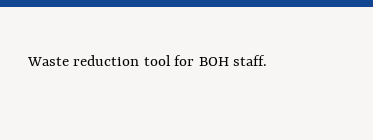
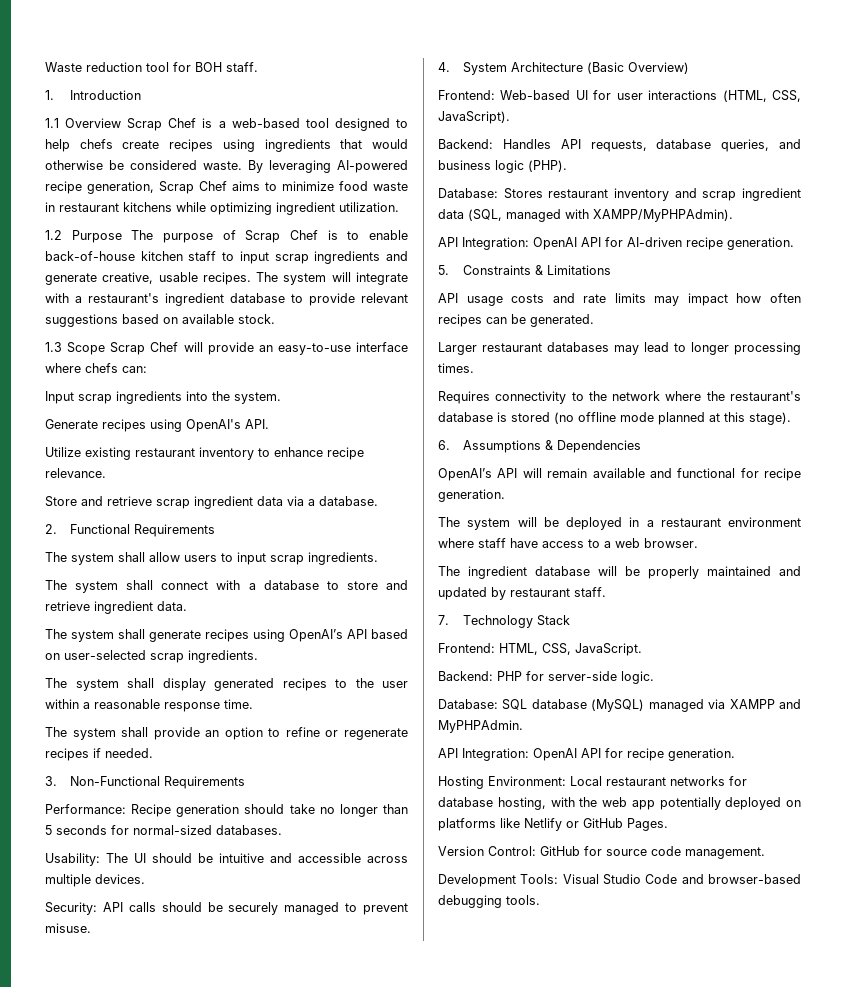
(268, 60) none -> [45,90,141,100] [45,118,408,131] [45,139,409,152] [45,160,408,173] [45,181,408,194] [45,202,399,215] [45,230,409,243] [45,251,409,264] [45,272,408,285] [45,293,408,306] [45,314,275,327] [45,342,408,355] [45,363,147,373] [45,391,281,404] [45,419,269,432] [45,447,364,460] [45,468,106,478] [45,496,378,509] [45,524,215,537] [45,552,378,565] [45,580,408,593] [45,601,187,614] [45,629,408,642] [45,650,258,663] [45,678,408,691] [45,699,253,712] [45,727,408,740] [45,748,153,761] [45,776,245,789] [45,804,409,817] [45,825,282,835] [45,853,408,866] [45,874,145,887] [45,902,408,915] [45,923,91,933] [438,62,689,75] [438,90,801,102] [438,111,510,124] [438,139,801,152] [438,160,567,173] [438,188,801,201] [438,209,733,222] [438,237,794,250] [438,265,611,275] [438,293,801,306] [438,314,594,327] [438,342,801,355] [438,363,474,373] [438,391,801,404] [438,412,791,425] [438,440,641,453] [438,468,801,481] [438,489,505,502] [438,517,801,530] [438,538,698,548] [438,566,801,579] [438,587,606,600] [438,615,570,628] [438,643,642,656] [438,671,654,684] [438,699,801,712] [438,720,523,733] [438,748,735,761] [438,776,747,789] [438,797,801,810] [438,818,668,831] [438,846,765,859] [438,874,801,887] [438,895,540,908] // 1. Introduction // 1.1 Overview Scrap Chef is a web-based tool designed to help chefs create recipes using ingredients that would otherwise be considered waste. By leveraging AI-powered recipe generation, Scrap Chef aims to minimize food waste in restaurant kitchens while optimizing ingredient utilization. // 1.2 Purpose The purpose of Scrap Chef is to enable back-of-house kitchen staff to input scrap ingredients and generate creative, usable recipes. The system will integrate with a restaurant's ingredient database to provide relevant suggestions based on available stock. // 1.3 Scope Scrap Chef will provide an easy-to-use interface where chefs can: // Input scrap ingredients into the system. // Generate recipes using OpenAI's API. // Utilize existing restaurant inventory to enhance recipe relevance. // Store and retrieve scrap ingredient data via a database. // 2. Functional Requirements // The system shall allow users to input scrap ingredients. // The system shall connect with a database to store and retrieve ingredient data. // The system shall generate recipes using OpenAI’s API based on user-selected scrap ingredients. // The system shall display generated recipes to the user within a reasonable response time. // The system shall provide an option to refine or regenerate recipes if needed. // 3. Non-Functional Requirements // Performance: Recipe generation should take no longer than 5 seconds for normal-sized databases. // Usability: The UI should be intuitive and accessible across multiple devices. // Security: API calls should be securely managed to prevent misuse. // 4. System Architecture (Basic Overview) // Frontend: Web-based UI for user interactions (HTML, CSS, JavaScript). // Backend: Handles API requests, database queries, and business logic (PHP). // Database: Stores restaurant inventory and scrap ingredient data (SQL, managed with XAMPP/MyPHPAdmin). // API Integration: OpenAI API for AI-driven recipe generation. // 5. Constraints & Limitations // API usage costs and rate limits may impact how often recipes can be generated. // Larger restaurant databases may lead to longer processing times. // Requires connectivity to the network where the restaurant's database is stored (no offline mode planned at this stage). // 6. Assumptions & Dependencies // OpenAI’s API will remain available and functional for recipe generation. // The system will be deployed in a restaurant environment where staff have access to a web browser. // The ingredient database will be properly maintained and updated by restaurant staff. // 7. Technology Stack // Frontend: HTML, CSS, JavaScript. // Backend: PHP for server-side logic. // Database: SQL database (MySQL) managed via XAMPP and MyPHPAdmin. // API Integration: OpenAI API for recipe generation. // Hosting Environment: Local restaurant networks for database hosting, with the web app potentially deployed on platforms like Netlify or GitHub Pages. // Version Control: GitHub for source code management. // Development Tools: Visual Studio Code and browser-based debugging tools.

